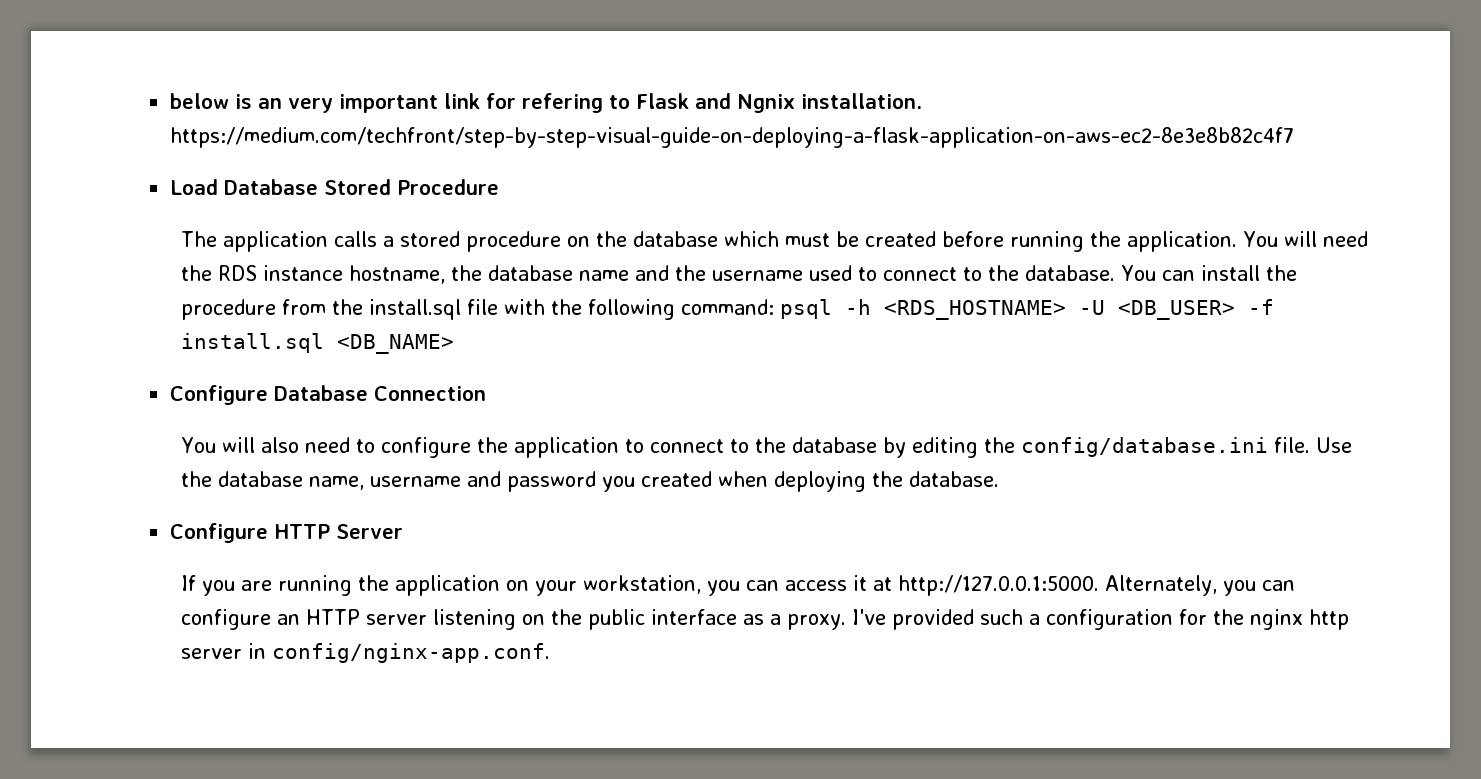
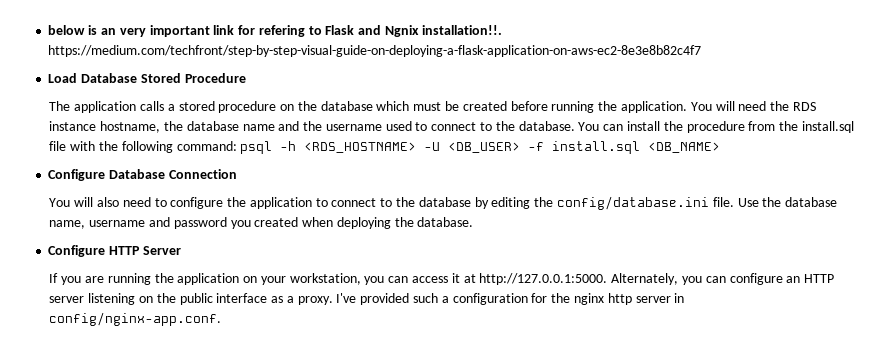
[801,93,923,109] installation. -> [421,25,502,35] installation!!.

